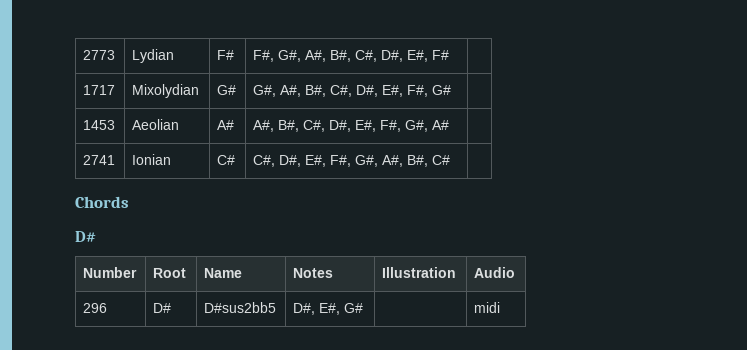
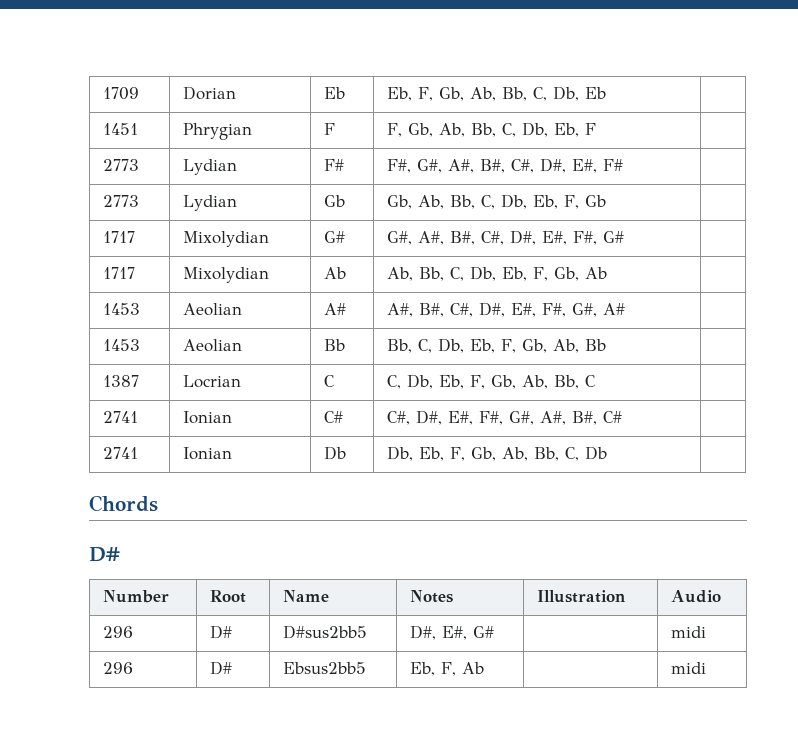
(83, 55) none -> [102,87,139,100] [182,86,236,100] [323,87,345,99] [386,86,606,101] [102,123,138,135] [182,123,252,140] [323,123,335,135] [386,122,596,137] 1709 | Dorian | Eb | Eb, F, Gb, Ab, Bb, C, Db, Eb | // 1451 | Phrygian | F | F, Gb, Ab, Bb, C, Db, Eb, F | //
(450, 55) none -> [102,195,139,207] [182,195,237,211] [323,195,345,207] [386,194,606,209] // 2773 | Lydian | Gb | Gb, Ab, Bb, C, Db, Eb, F, Gb |
(452, 90) none -> [102,267,135,279] [182,267,269,283] [323,267,346,279] [386,266,607,281] // 1717 | Mixolydian | Ab | Ab, Bb, C, Db, Eb, F, Gb, Ab |
(450, 125) none -> [102,339,140,351] [182,339,242,352] [323,339,345,351] [386,338,606,353] [102,375,139,387] [182,375,241,388] [323,375,335,387] [386,374,596,389] // 1453 | Aeolian | Bb | Bb, C, Db, Eb, F, Gb, Ab, Bb | // 1387 | Locrian | C | C, Db, Eb, F, Gb, Ab, Bb, C |
(451, 160) none -> [102,447,138,459] [182,447,232,460] [323,446,346,460] [386,446,607,461] // 2741 | Ionian | Db | Db, Eb, F, Gb, Ab, Bb, C, Db |
(501, 307) none -> [102,662,133,674] [209,661,232,675] [282,662,366,674] [409,662,484,676] [670,662,706,674] // 296 | D# | Ebsus2bb5 | Eb, F, Ab | | midi

